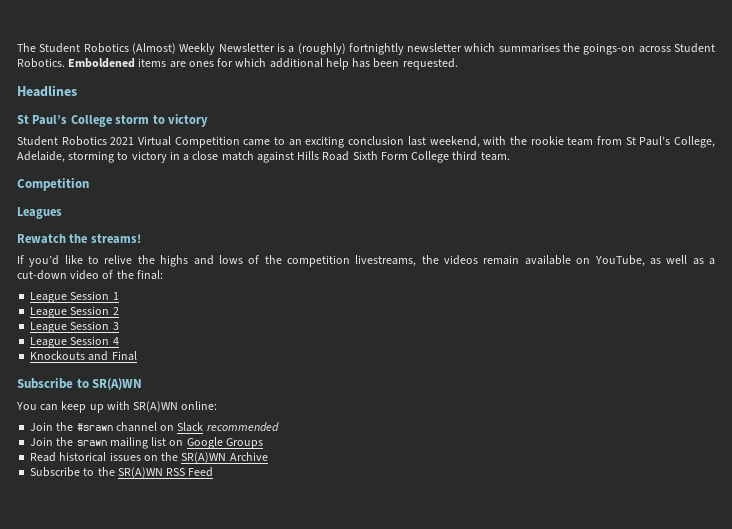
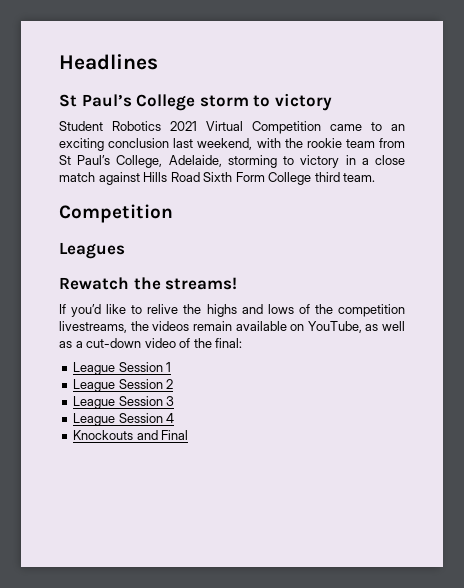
[17,43,715,55] [17,58,458,70] The Student Robotics (Almost) Weekly Newsletter is a (roughly) fortnightly newsletter which summarises the goings‐on across Student Robotics. Emboldened items are ones for which additional help has been requested. // -> (59, 62) none
[17,378,143,390] [16,401,218,413] [30,422,279,432] [30,437,263,449] [30,452,268,463] [30,467,214,478] // Subscribe to SR(A)WN // You can keep up with SR(A)WN online: // Join the #srawn channel on Slack recommended // Join the srawn mailing list on Google Groups // Read historical issues on the SR(A)WN Archive // Subscribe to the SR(A)WN RSS Feed -> (189, 435) none

